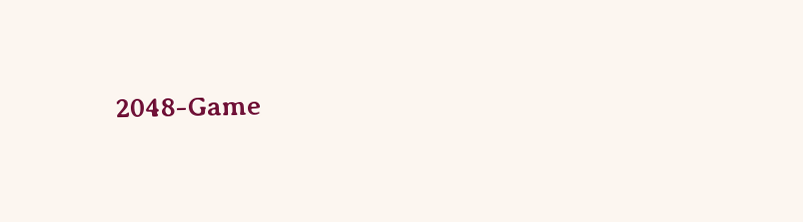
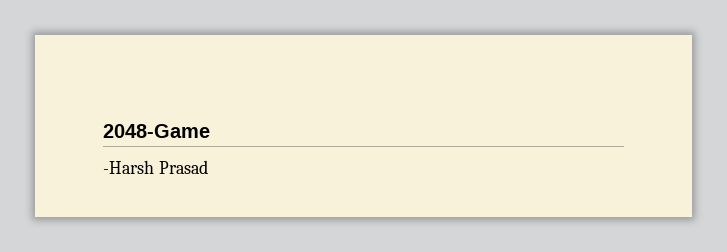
(262, 107) none -> [103,160,208,174] // -Harsh Prasad

